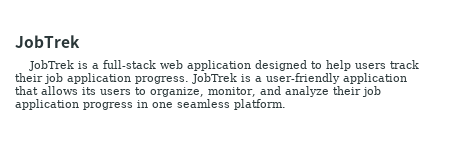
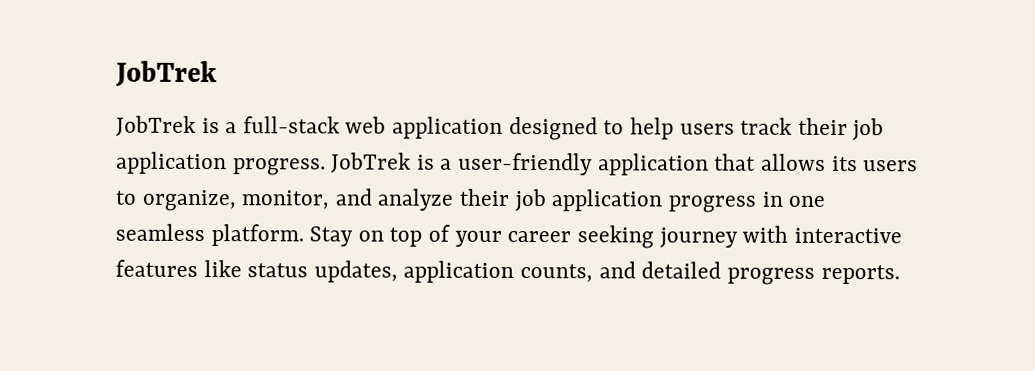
(286, 104) none -> [309,224,902,249] [115,259,900,285] Stay on top of your career seeking journey with interactive features like status updates, application counts, and detailed progress reports.

